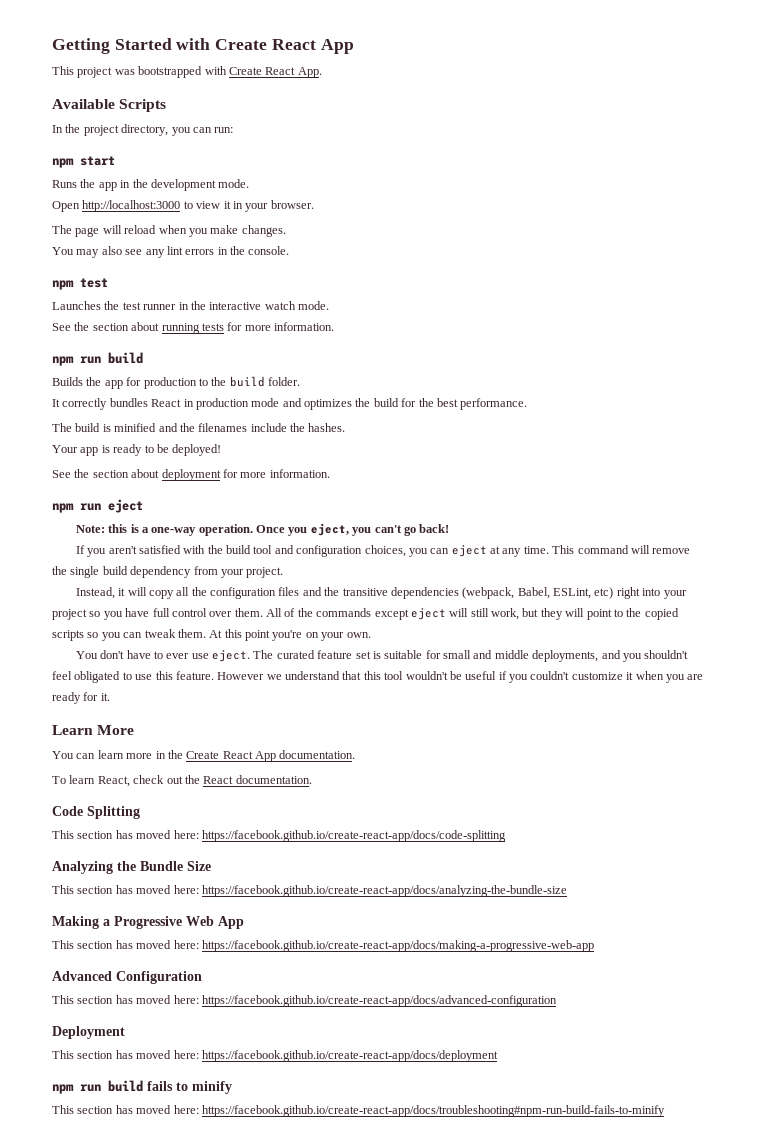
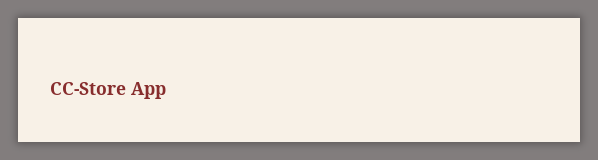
[52,38,354,54] [52,66,322,78] [52,99,167,112] [52,124,234,136] [52,156,115,168] [52,179,250,191] [52,200,314,212] [52,225,286,237] [52,246,290,258] [52,278,108,290] [52,301,329,310] [52,322,334,334] [52,352,143,366] [52,376,300,389] [52,398,528,410] [52,423,346,432] [52,444,222,456] [52,469,330,481] [52,499,143,513] [75,523,450,536] [75,545,691,557] [52,566,284,578] [75,587,687,599] [52,608,679,620] [52,629,371,641] [75,650,689,662] [52,671,704,683] [52,692,110,704] [52,725,135,735] [52,750,356,762] [52,775,312,787] [52,806,140,819] [52,830,506,842] [52,861,211,874] [52,885,567,897] [52,916,244,929] [52,940,594,952] [52,971,202,984] [52,995,557,1007] [52,1026,125,1039] [52,1050,498,1062] [52,1080,232,1094] [52,1105,665,1117] Getting Started with Create React App // This project was bootstrapped with Create React App. // Available Scripts // In the project directory, you can run: // npm start // Runs the app in the development mode. // Open http://localhost:3000 to view it in your browser. // The page will reload when you make changes. // You may also see any lint errors in the console. // npm test // Launches the test runner in the interactive watch mode. // See the section about running tests for more information. // npm run build // Builds the app for production to the build folder. // It correctly bundles React in production mode and optimizes the build for the best performance. // The build is minified and the filenames include the hashes. // Your app is ready to be deployed! // See the section about deployment for more information. // npm run eject // Note: this is a one-way operation. Once you eject, you can't go back! // If you aren't satisfied with the build tool and configuration choices, you can eject at any time. This command will remove the single build dependency from your project. // Instead, it will copy all the configuration files and the transitive dependencies (webpack, Babel, ESLint, etc) right into your project so you have full control over them. All of the commands except eject will still work, but they will point to the copied scripts so you can tweak them. At this point you're on your own. // You don't have to ever use eject. The curated feature set is suitable for small and middle deployments, and you shouldn't feel obligated to use this feature. However we understand that this tool wouldn't be useful if you couldn't customize it when you are ready for it. // Learn More // You can learn more in the Create React App documentation. // To learn React, check out the React documentation. // Code Splitting // This section has moved here: https://facebook.github.io/create-react-app/docs/code-splitting // Analyzing the Bundle Size // This section has moved here: https://facebook.github.io/create-react-app/docs/analyzing-the-bundle-size // Making a Progressive Web App // This section has moved here: https://facebook.github.io/create-react-app/docs/making-a-progressive-web-app // Advanced Configuration // This section has moved here: https://facebook.github.io/create-react-app/docs/advanced-configuration // Deployment // This section has moved here: https://facebook.github.io/create-react-app/docs/deployment // npm run build fails to minify // This section has moved here: https://facebook.github.io/create-react-app/docs/troubleshooting#npm-run-build-fails-to-minify -> [50,82,166,99] CC-Store App

